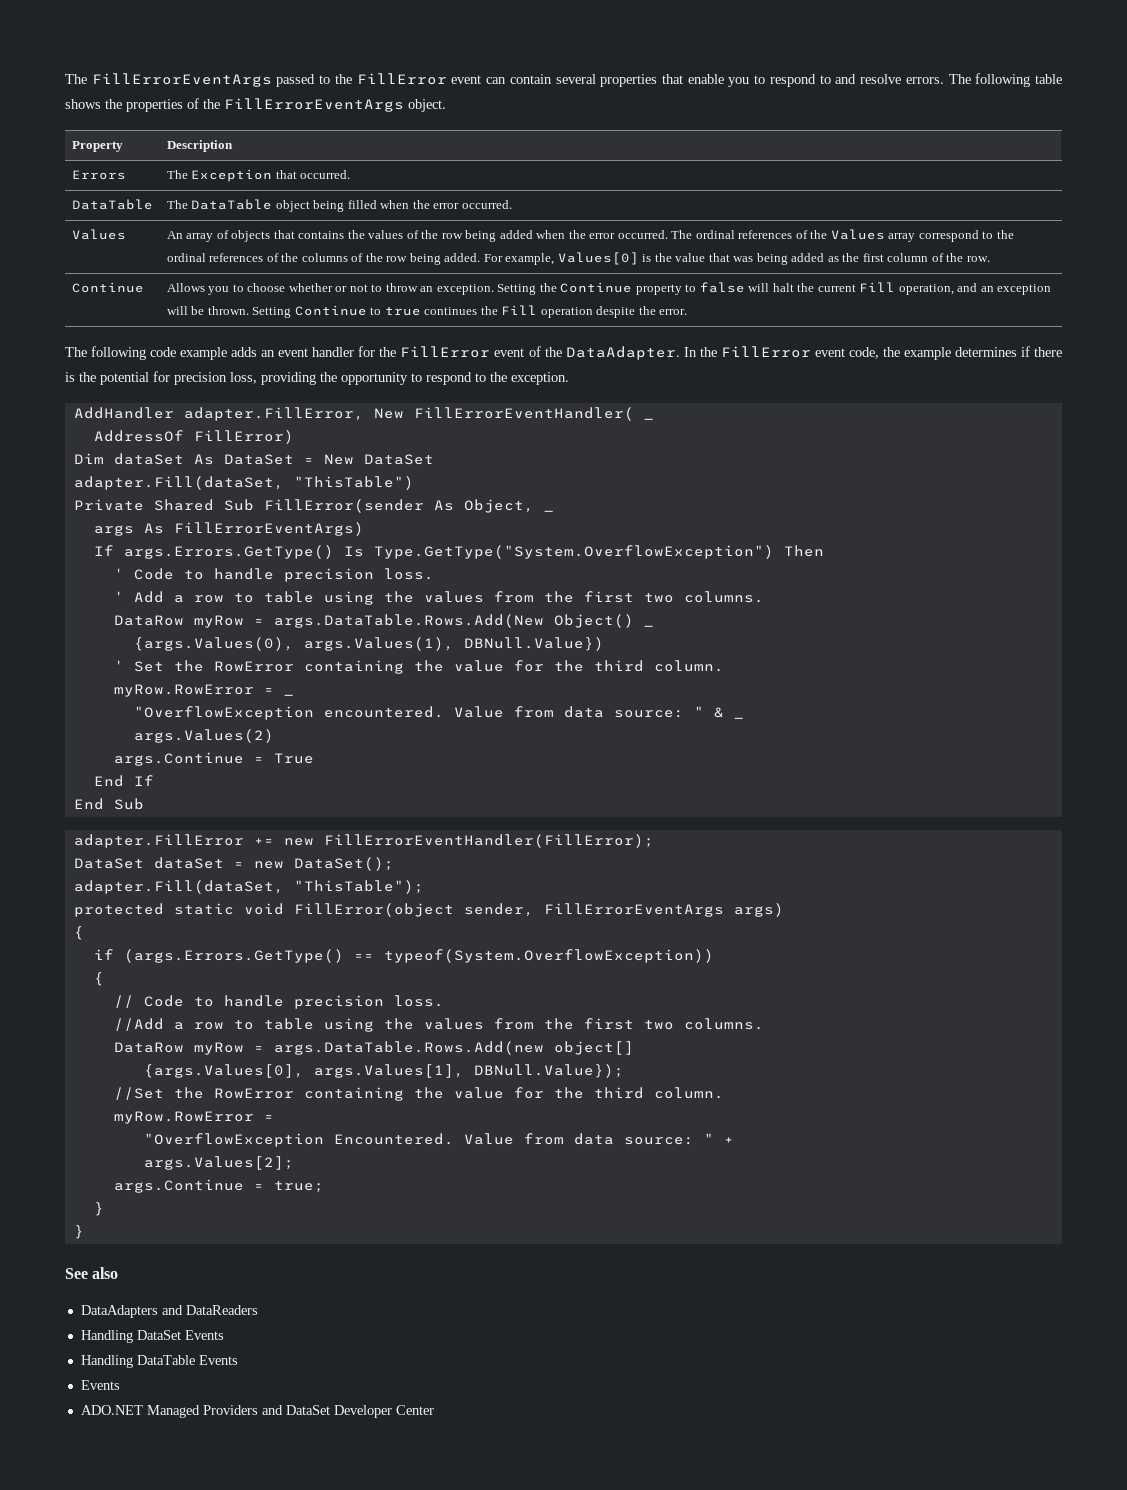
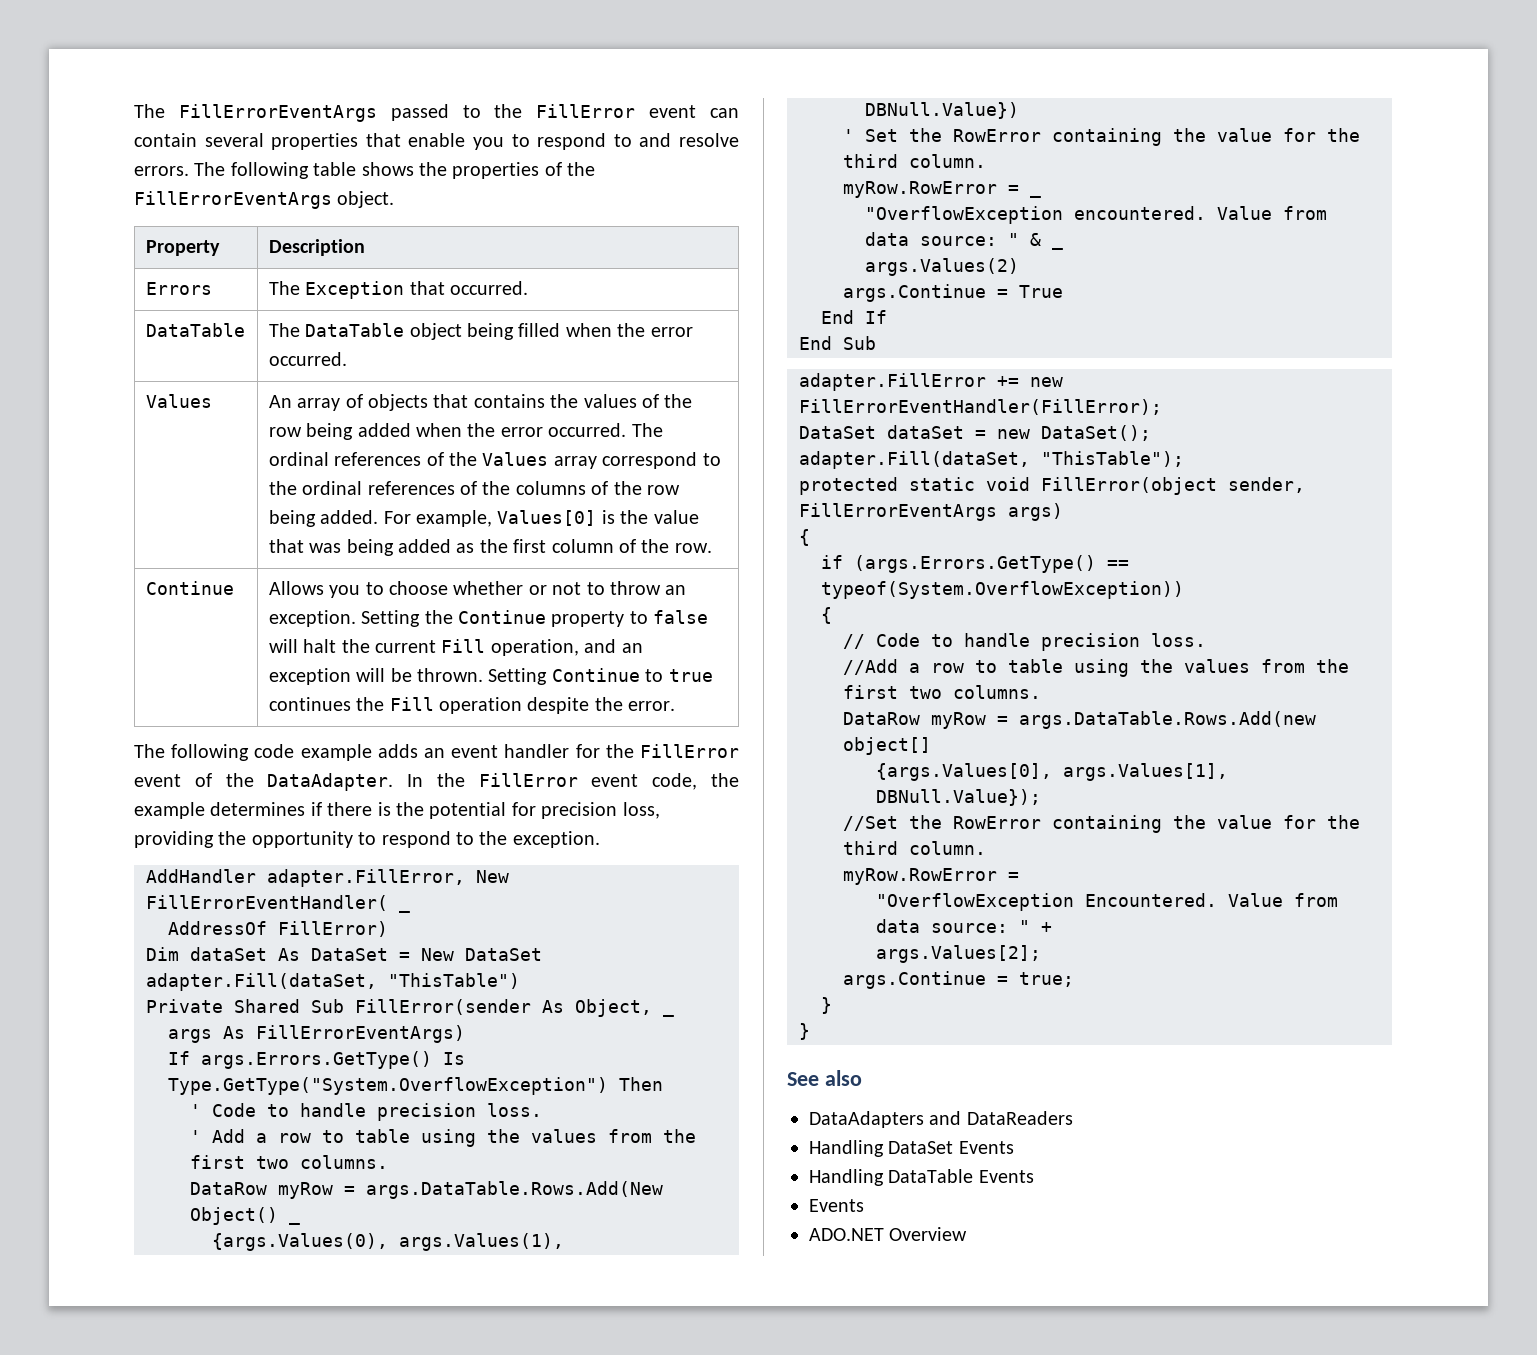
[146,1405,434,1418] Managed Providers and DataSet Developer Center -> [889,1227,968,1241] Overview

